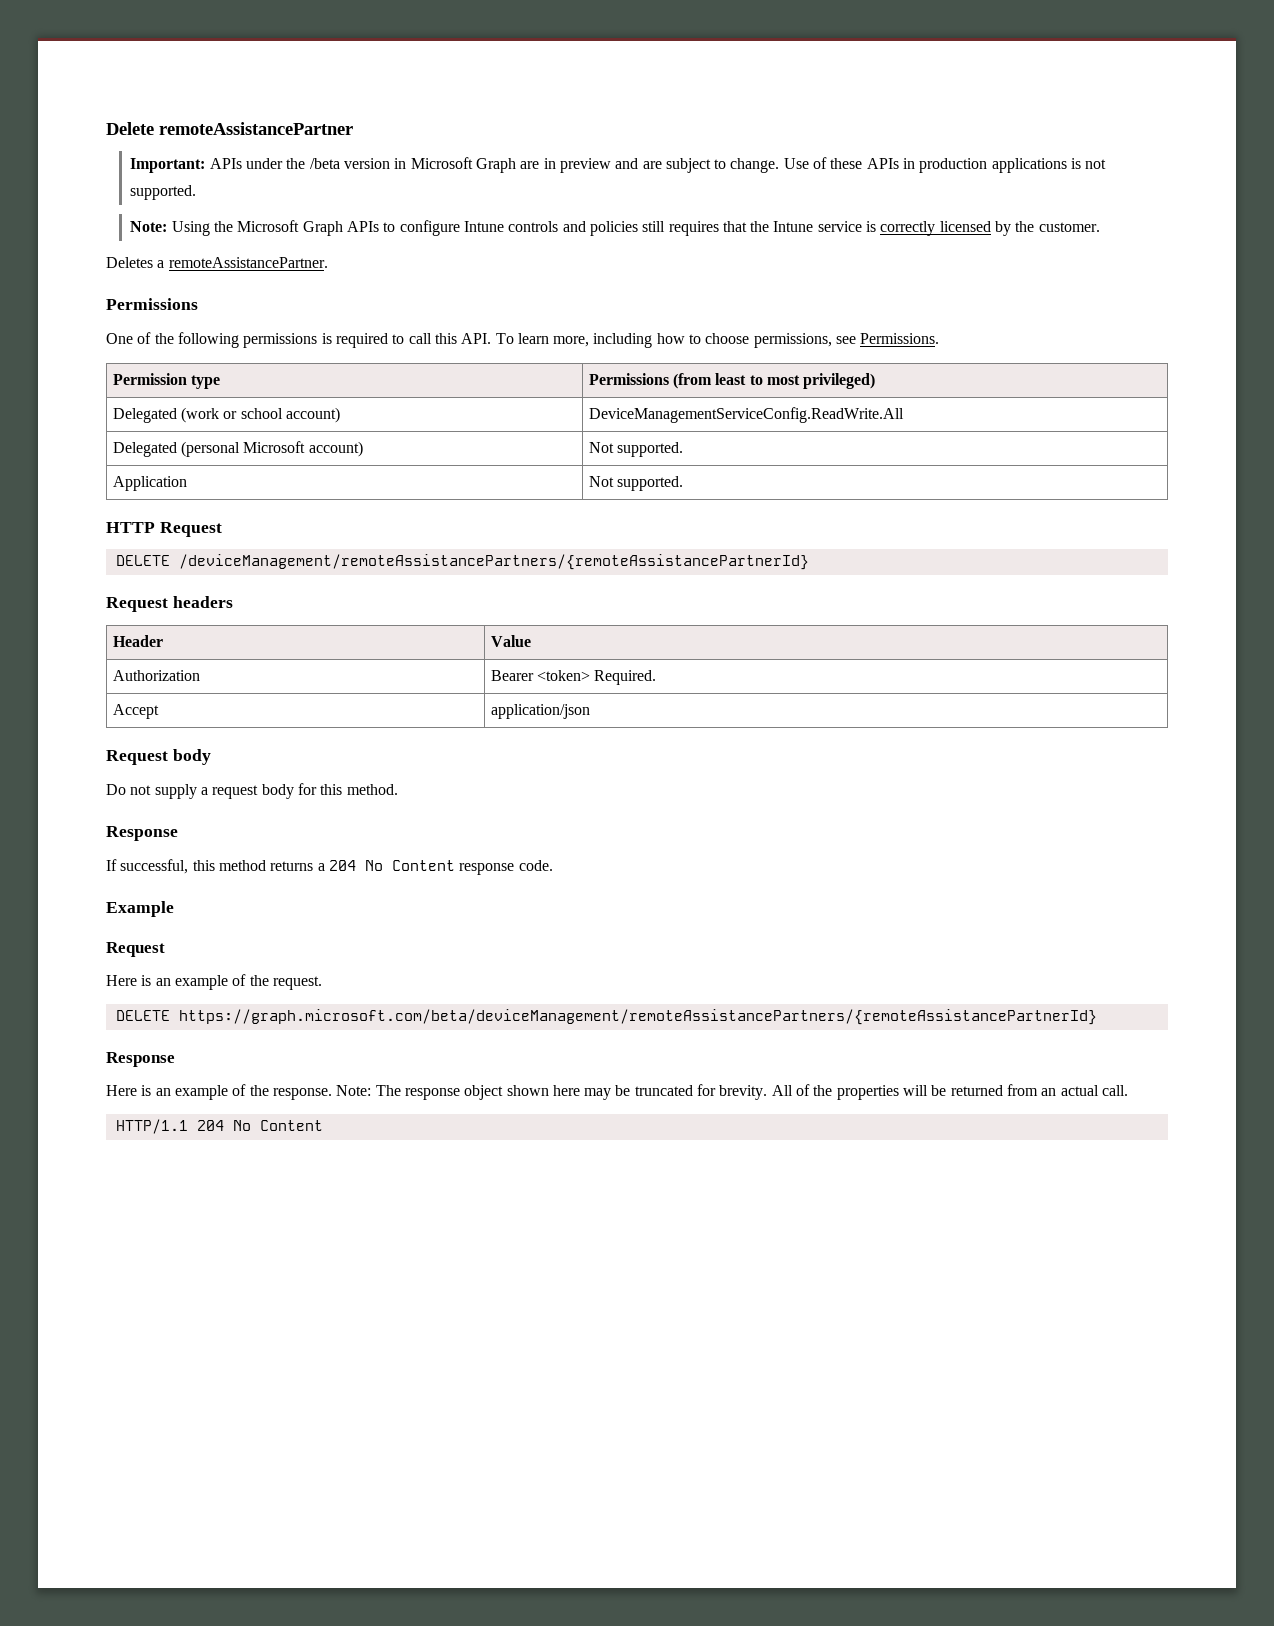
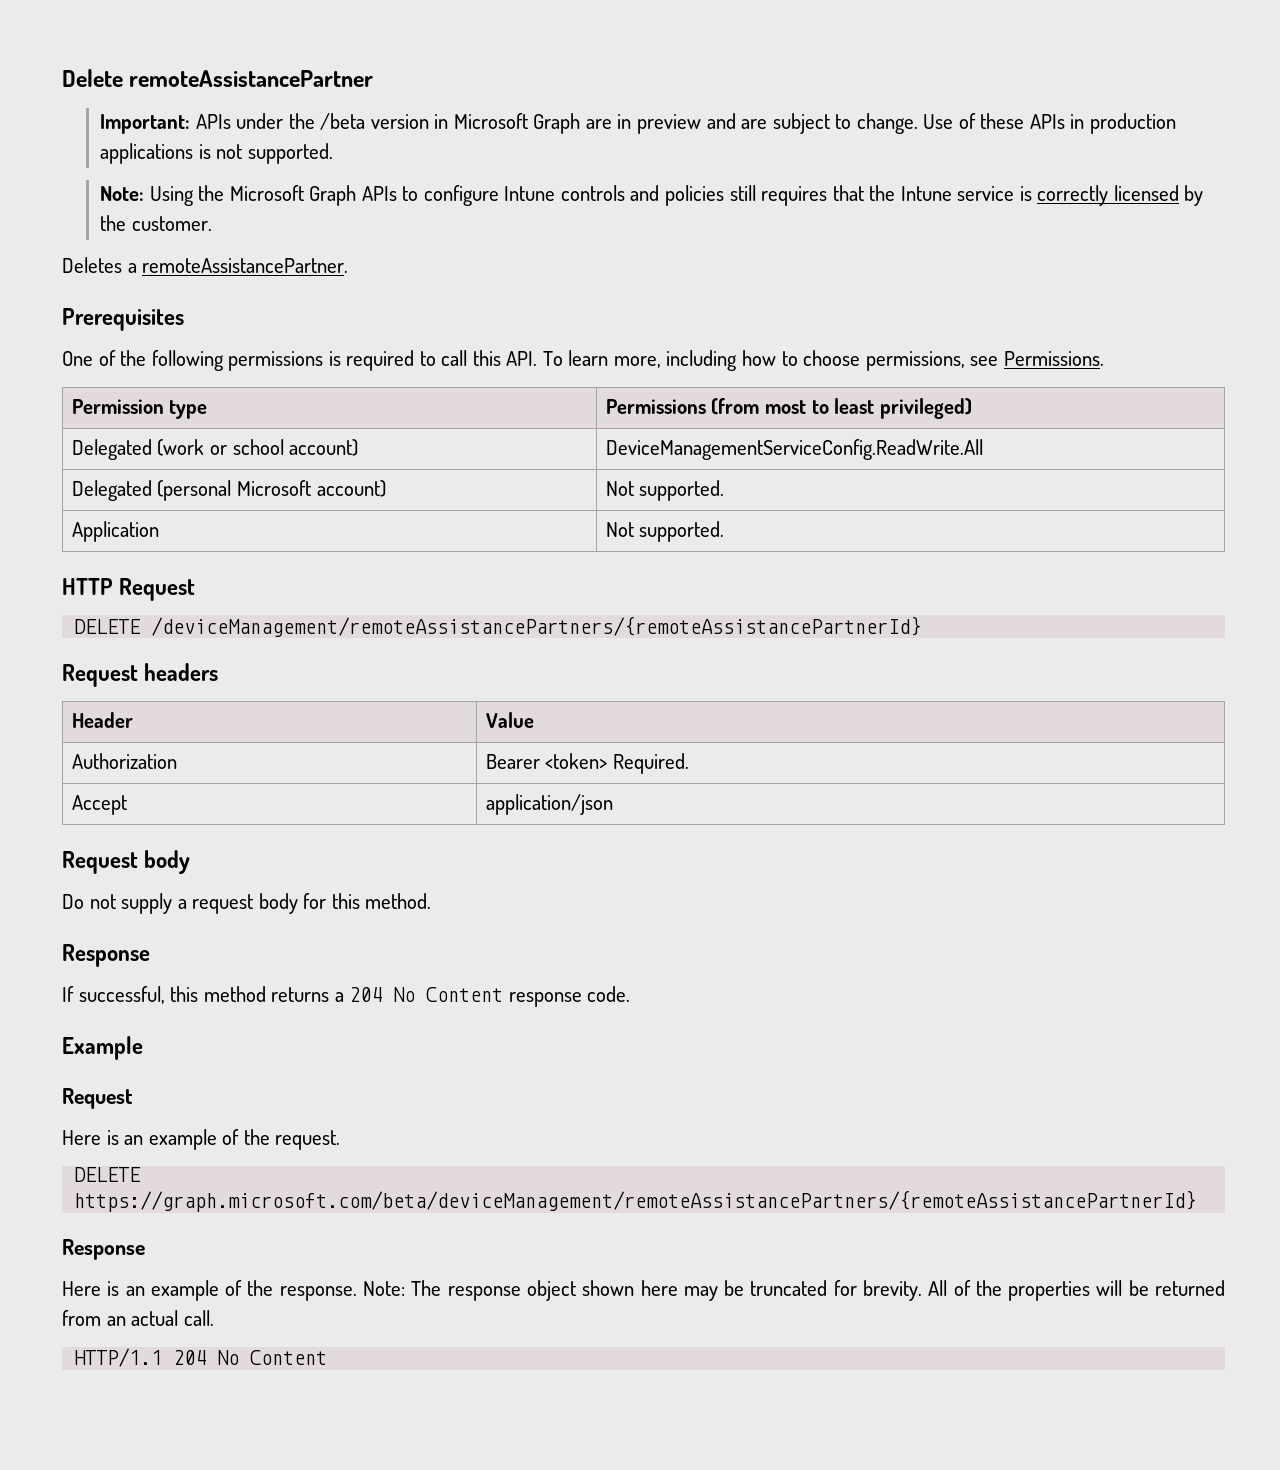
[106,298,198,310] Permissions -> [62,308,184,331] Prerequisites
[715,373,800,385] least to most -> [765,398,875,414] most to least

